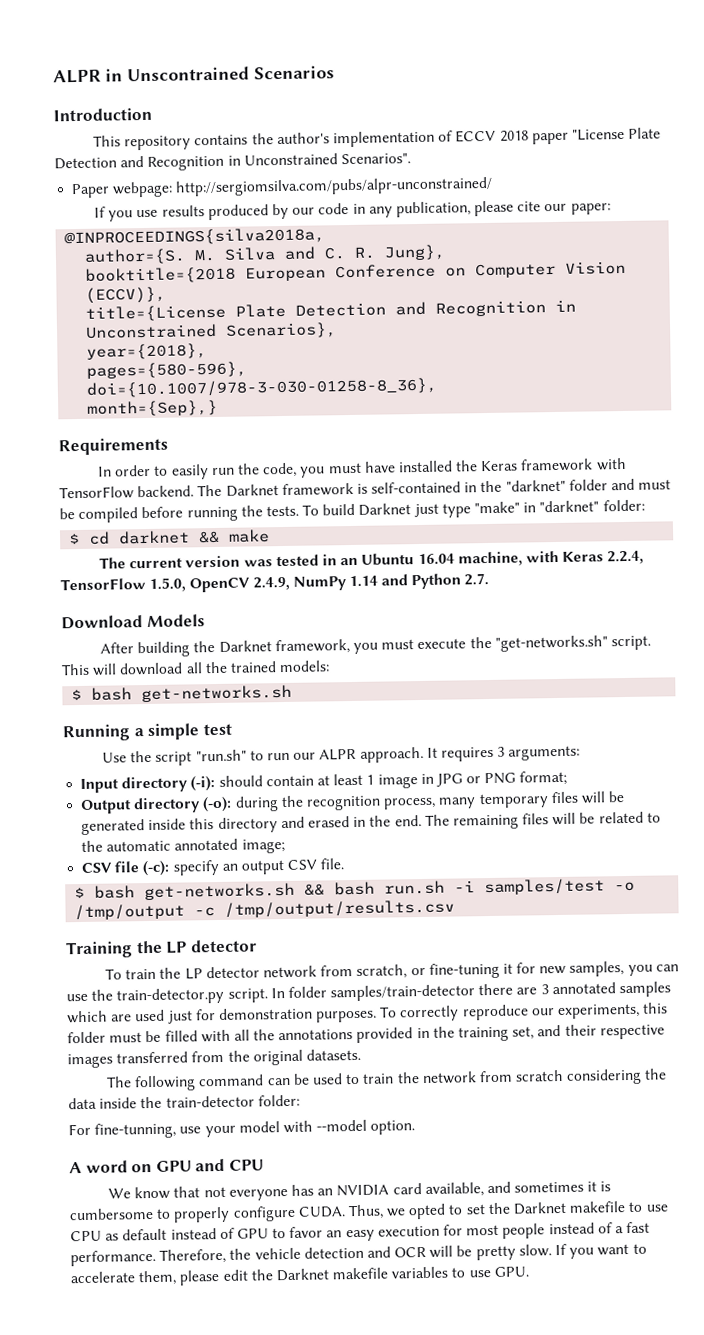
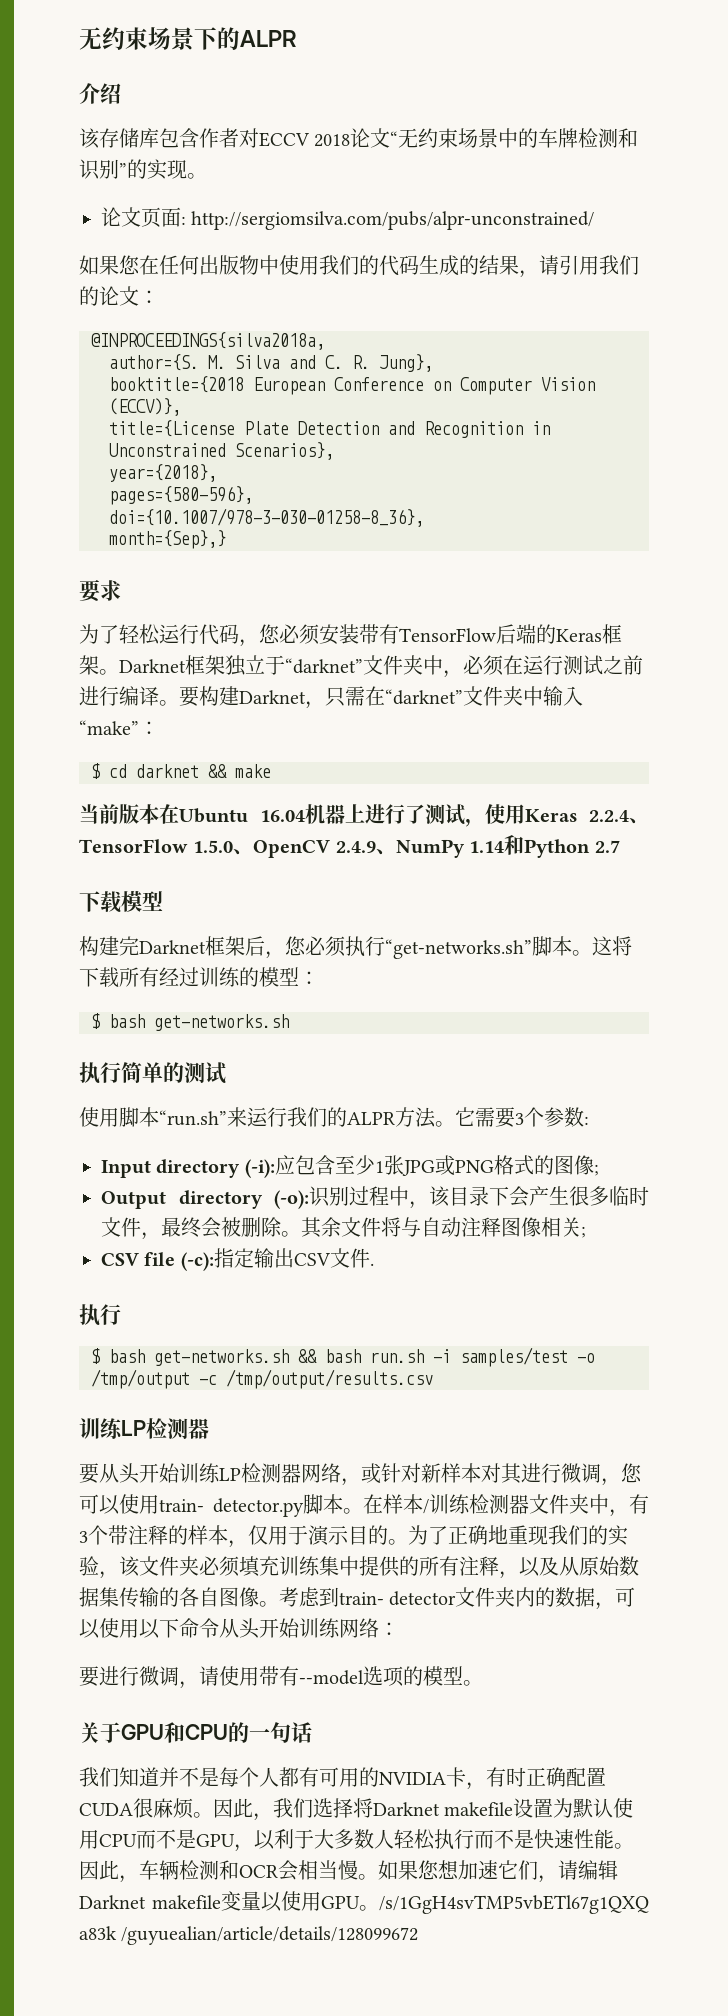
[53,65,335,84] [53,107,152,122] [93,127,662,151] [54,153,411,171] [71,176,494,199] [94,200,611,222] ALPR in Unscontrained Scenarios // Introduction // This repository contains the author's implementation of ECCV 2018 paper "License Plate Detection and Recognition in Unconstrained Scenarios". // Paper webpage: http://sergiomsilva.com/pubs/alpr-unconstrained/ // If you use results produced by our code in any publication, please cite our paper: -> [79,27,296,51] [79,83,121,104] [79,128,639,149] [79,159,207,180] [101,207,595,230] [79,255,639,278] [79,286,159,306] 无约束场景下的ALPR // 介绍 // 该存储库包含作者对ECCV 2018论文“无约束场景中的车牌检测和识别”的实现。 // 论文页面: http://sergiomsilva.com/pubs/alpr-unconstrained/ // 如果您在任何出版物中使用我们的代码生成的结果，请引用我们的论文：
[58,437,168,456] [98,457,627,480] [59,478,672,500] [59,499,645,523] Requirements // In order to easily run the code, you must have installed the Keras framework with TensorFlow backend. The Darknet framework is self-contained in the "darknet" folder and must be compiled before running the tests. To build Darknet just type "make" in "darknet" folder: -> [79,579,121,602] [79,624,622,647] [79,655,643,678] [79,686,583,709] [79,720,159,735] 要求 // 为了轻松运行代码，您必须安装带有TensorFlow后端的Keras框架。Darknet框架独立于“darknet”文件夹中，必须在运行测试之前进行编译。要构建Darknet，只需在“darknet”文件夹中输入“make”：
[99,550,645,569] [60,572,490,593] [61,614,205,630] [100,635,651,658] [61,660,331,676] [71,684,293,703] [62,723,232,742] [102,745,581,766] [80,770,568,793] [80,791,626,814] [81,811,661,835] [81,838,285,854] [81,858,345,877] The current version was tested in an Ubuntu 16.04 machine, with Keras 2.2.4, TensorFlow 1.5.0, OpenCV 2.4.9, NumPy 1.14 and Python 2.7. // Download Models // After building the Darknet framework, you must execute the "get-networks.sh" script. This will download all the trained models: // $ bash get-networks.sh // Running a simple test // Use the script "run.sh" to run our ALPR approach. It requires 3 arguments: // Input directory (-i): should contain at least 1 image in JPG or PNG format; // Output directory (-o): during the recognition process, many temporary files will be generated inside this directory and erased in the end. The remaining files will be related to the automatic annotated image; // CSV file (-c): specify an output CSV file. -> [79,804,649,827] [79,835,620,858] [79,891,163,913] [79,936,632,959] [79,967,319,988] [91,1013,289,1031] [79,1062,226,1084] [79,1107,589,1128] [101,1155,599,1178] [101,1186,649,1209] [101,1217,586,1240] [101,1248,374,1271] [79,1304,121,1326] 当前版本在Ubuntu 16.04机器上进行了测试，使用Keras 2.2.4、TensorFlow 1.5.0、OpenCV 2.4.9、NumPy 1.14和Python 2.7 // 下载模型 // 构建完Darknet框架后，您必须执行“get-networks.sh”脚本。这将下载所有经过训练的模型： // $ bash get-networks.sh // 执行简单的测试 // 使用脚本“run.sh”来运行我们的ALPR方法。它需要3个参数: // Input directory (-i):应包含至少1张JPG或PNG格式的图像; // Output directory (-o):识别过程中，该目录下会产生很多临时文件，最终会被删除。其余文件将与自动注释图像相关; // CSV file (-c):指定输出CSV文件. // 执行
[65,939,257,959] [105,961,679,980] [66,981,672,1005] [67,1002,669,1024] [67,1024,665,1044] [67,1048,361,1069] [106,1068,668,1092] [68,1094,300,1110] [68,1119,416,1139] [69,1158,264,1174] [108,1181,612,1201] [69,1201,669,1223] [70,1221,651,1242] [70,1243,647,1267] [70,1266,529,1286] Training the LP detector // To train the LP detector network from scratch, or fine-tuning it for new samples, you can use the train-detector.py script. In folder samples/train-detector there are 3 annotated samples which are used just for demonstration purposes. To correctly reproduce our experiments, this folder must be filled with all the annotations provided in the training set, and their respective images transferred from the original datasets. // The following command can be used to train the network from scratch considering the data inside the train-detector folder: // For fine-tunning, use your model with --model option. // A word on GPU and CPU // We know that not everyone has an NVIDIA card available, and sometimes it is cumbersome to properly configure CUDA. Thus, we opted to set the Darknet makefile to use CPU as default instead of GPU to favor an easy execution for most people instead of a fast performance. Therefore, the vehicle detection and OCR will be pretty slow. If you want to accelerate them, please edit the Darknet makefile variables to use GPU. -> [79,1418,209,1439] [79,1463,642,1486] [79,1494,649,1517] [79,1525,628,1548] [79,1556,639,1579] [79,1587,636,1610] [79,1618,399,1639] [79,1666,483,1689] [79,1722,312,1743] [79,1767,606,1790] [79,1798,634,1821] [79,1829,634,1852] [79,1860,618,1883] [79,1891,649,1914] [79,1926,419,1945] 训练LP检测器 // 要从头开始训练LP检测器网络，或针对新样本对其进行微调，您可以使用train- detector.py脚本。在样本/训练检测器文件夹中，有3个带注释的样本，仅用于演示目的。为了正确地重现我们的实验，该文件夹必须填充训练集中提供的所有注释，以及从原始数据集传输的各自图像。考虑到train- detector文件夹内的数据，可以使用以下命令从头开始训练网络： // 要进行微调，请使用带有--model选项的模型。 // 关于GPU和CPU的一句话 // 我们知道并不是每个人都有可用的NVIDIA卡，有时正确配置CUDA很麻烦。因此，我们选择将Darknet makefile设置为默认使用CPU而不是GPU，以利于大多数人轻松执行而不是快速性能。因此，车辆检测和OCR会相当慢。如果您想加速它们，请编辑Darknet makefile变量以使用GPU。/s/1GgH4svTMP5vbETl67g1QXQ a83k /guyuealian/article/details/128099672

